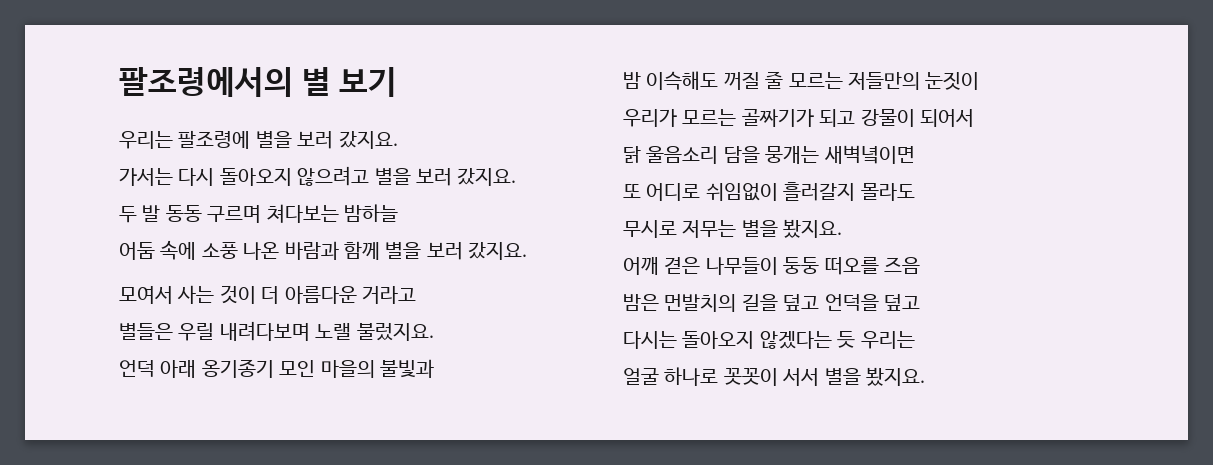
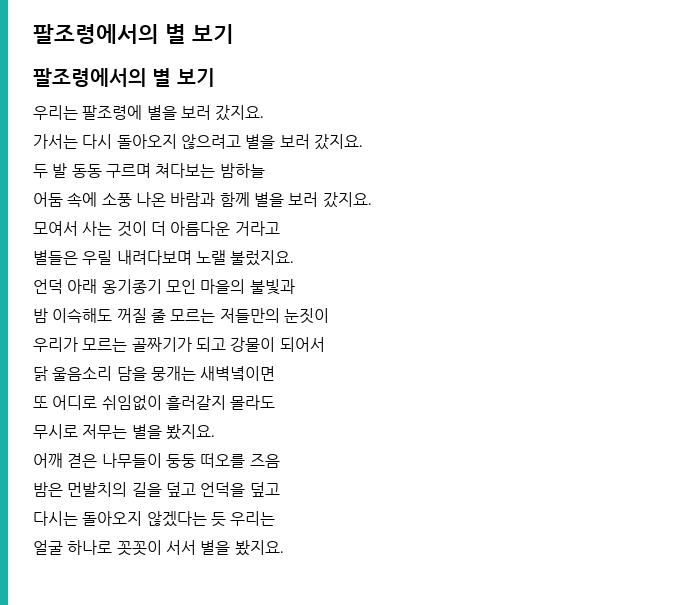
[119,67,398,97] 팔조령에서의 별 보기 -> [33,24,234,44] [33,68,215,87] 팔조령에서의 별 보기 // 팔조령에서의 별 보기

